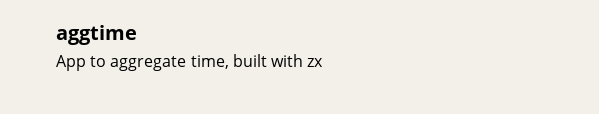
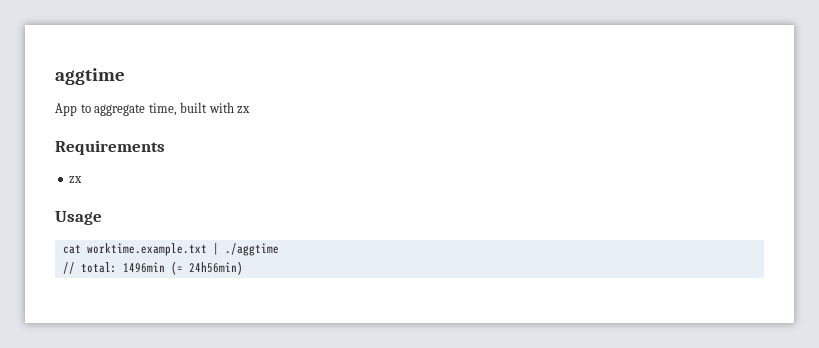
(324, 62) none -> [55,140,165,155] [69,176,83,184] [55,211,102,225] [62,243,279,256] [62,261,243,275] // Requirements // zx // Usage // cat worktime.example.txt | ./aggtime // // total: 1496min (= 24h56min)

